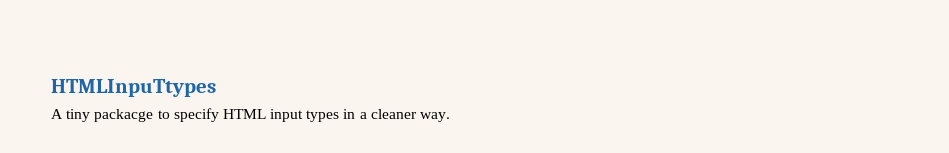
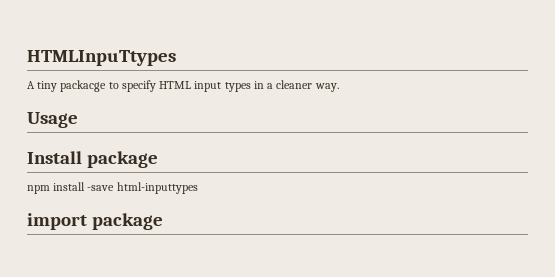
(451, 117) none -> [27,112,78,128] [27,151,158,168] [27,182,198,194] [27,213,163,230] // Usage // Install package // npm install -save html-inputtypes // import package

